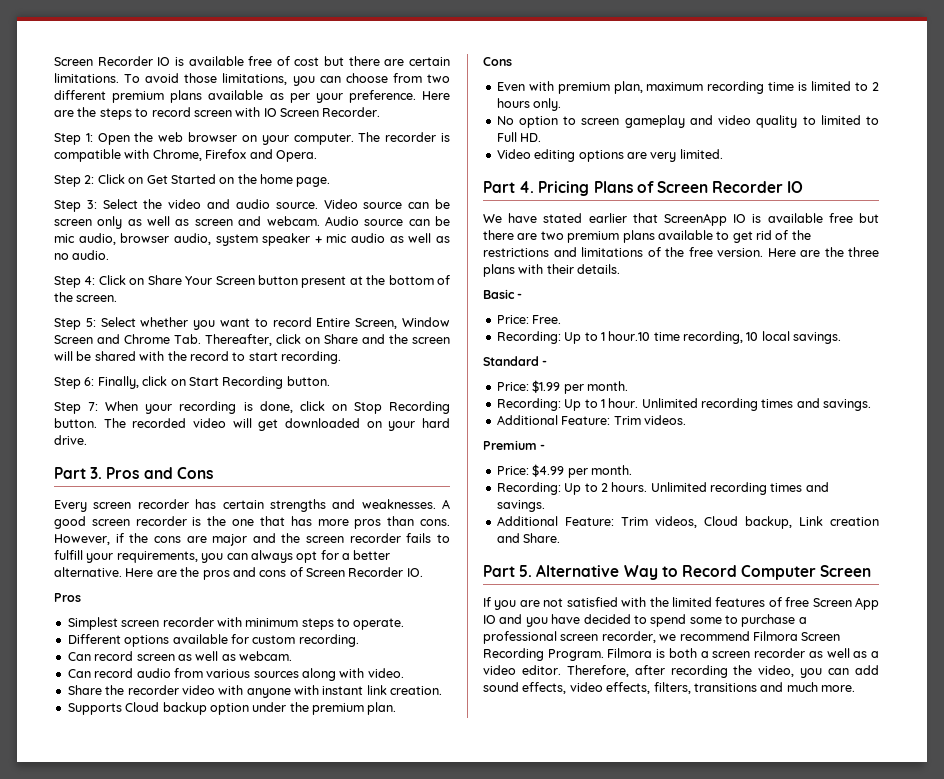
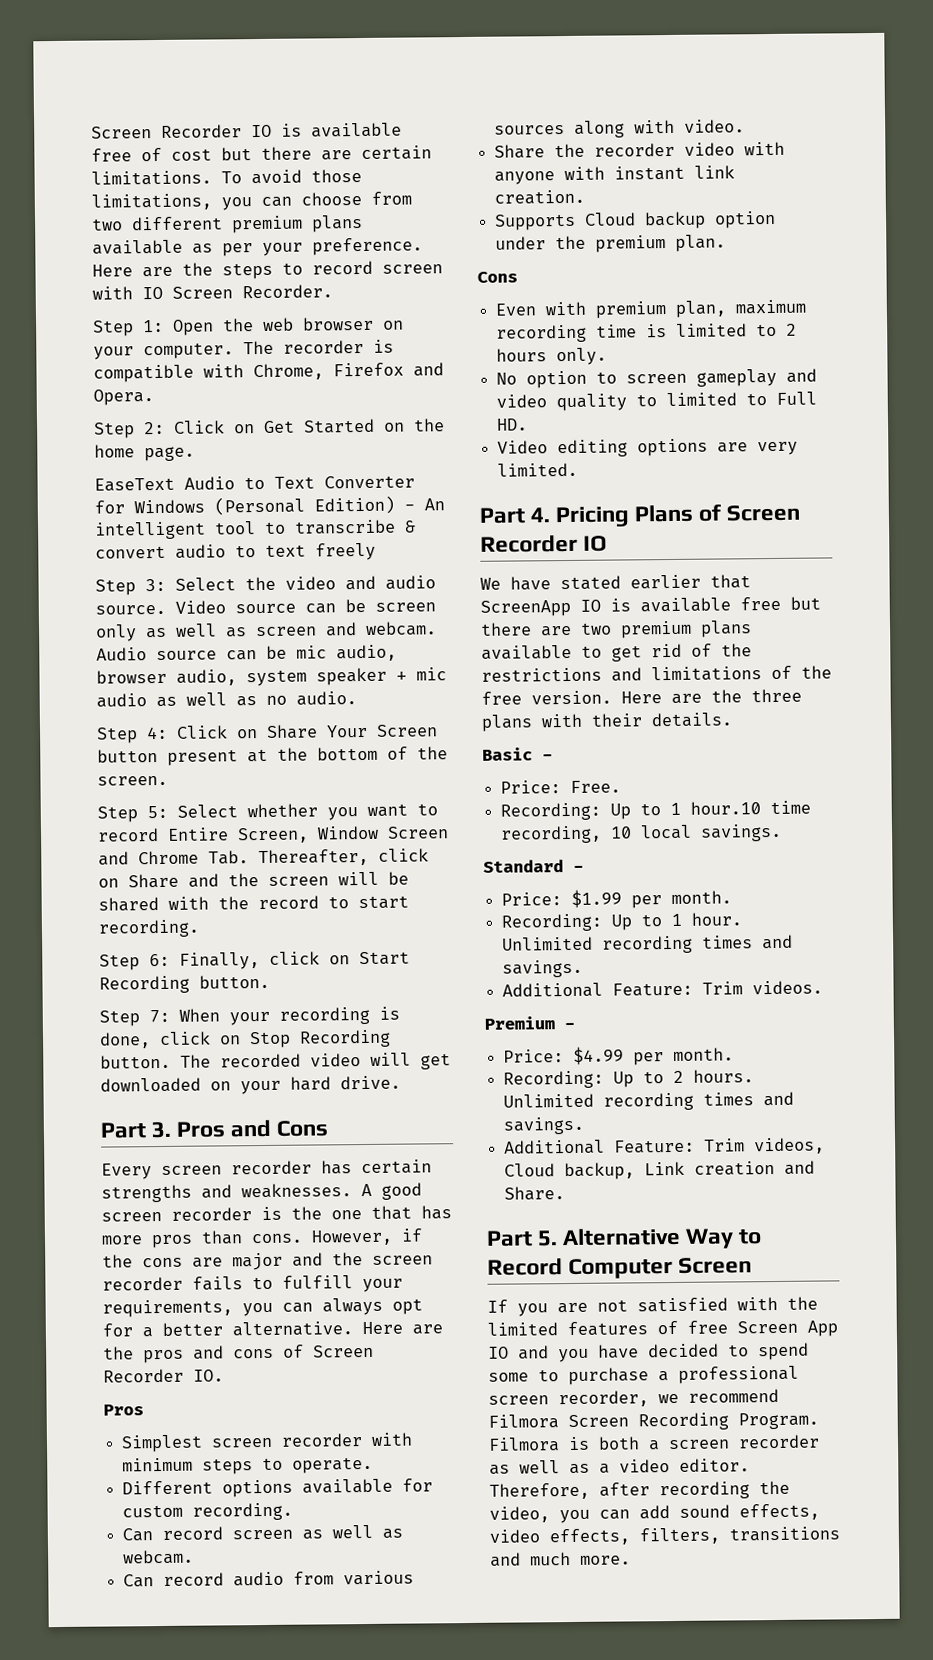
(331, 182) none -> [94,475,415,492] [94,495,445,516] [94,519,416,540] [95,542,376,561] // EaseText Audio to Text Converter for Windows (Personal Edition) - An intelligent tool to transcribe & convert audio to text freely

